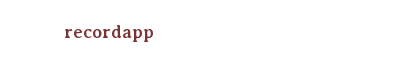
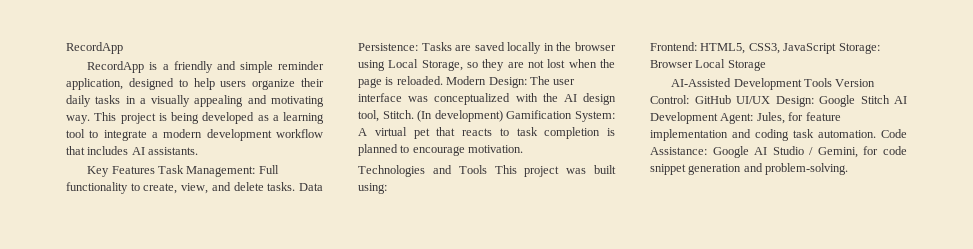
[64,25,154,42] recordapp -> [66,42,123,54] [87,61,324,73] [66,78,324,90] [66,95,324,107] [66,112,324,124] [66,129,323,141] [66,146,199,155] [87,165,279,177] [66,182,323,194] [358,42,616,54] [358,59,615,71] [358,76,576,88] [358,93,616,105] [358,110,615,122] [358,127,615,139] [358,144,524,156] [358,165,616,177] [358,183,387,194] [650,42,880,54] [650,59,766,71] [671,78,876,90] [650,95,907,107] [650,112,841,124] [650,129,907,141] [650,146,907,158] [650,163,849,175] RecordApp // RecordApp is a friendly and simple reminder application, designed to help users organize their daily tasks in a visually appealing and motivating way. This project is being developed as a learning tool to integrate a modern development workflow that includes AI assistants. // Key Features Task Management: Full functionality to create, view, and delete tasks. Data Persistence: Tasks are saved locally in the browser using Local Storage, so they are not lost when the page is reloaded. Modern Design: The user interface was conceptualized with the AI design tool, Stitch. (In development) Gamification System: A virtual pet that reacts to task completion is planned to encourage motivation. // Technologies and Tools This project was built using: // Frontend: HTML5, CSS3, JavaScript Storage: Browser Local Storage // AI-Assisted Development Tools Version Control: GitHub UI/UX Design: Google Stitch AI Development Agent: Jules, for feature implementation and coding task automation. Code Assistance: Google AI Studio / Gemini, for code snippet generation and problem-solving.

